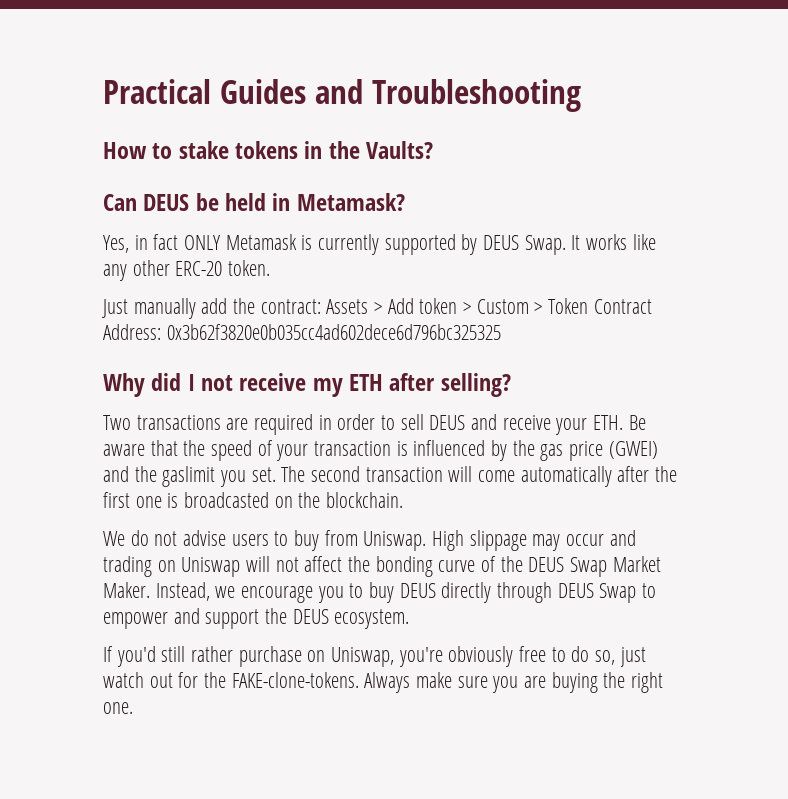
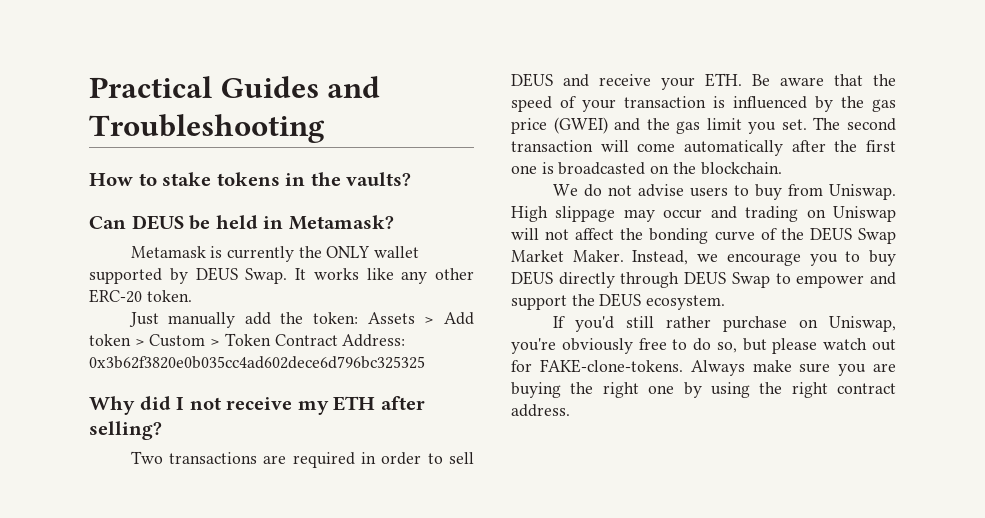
[366,141,434,159] Vaults? -> [346,172,412,186] vaults?
[103,234,379,255] Yes, in fact ONLY Metamask is currently -> [130,246,420,262] Metamask is currently the ONLY wallet
[260,299,321,314] contract: -> [313,312,359,324] token:
[162,466,216,487] gaslimit -> [676,118,742,134] gas limit
[619,647,646,667] just -> [742,338,818,354] but please
[204,672,227,688] the -> (532, 366) none
[103,702,133,714] one. -> [648,382,896,398] [511,404,570,417] one by using the right contract address.

